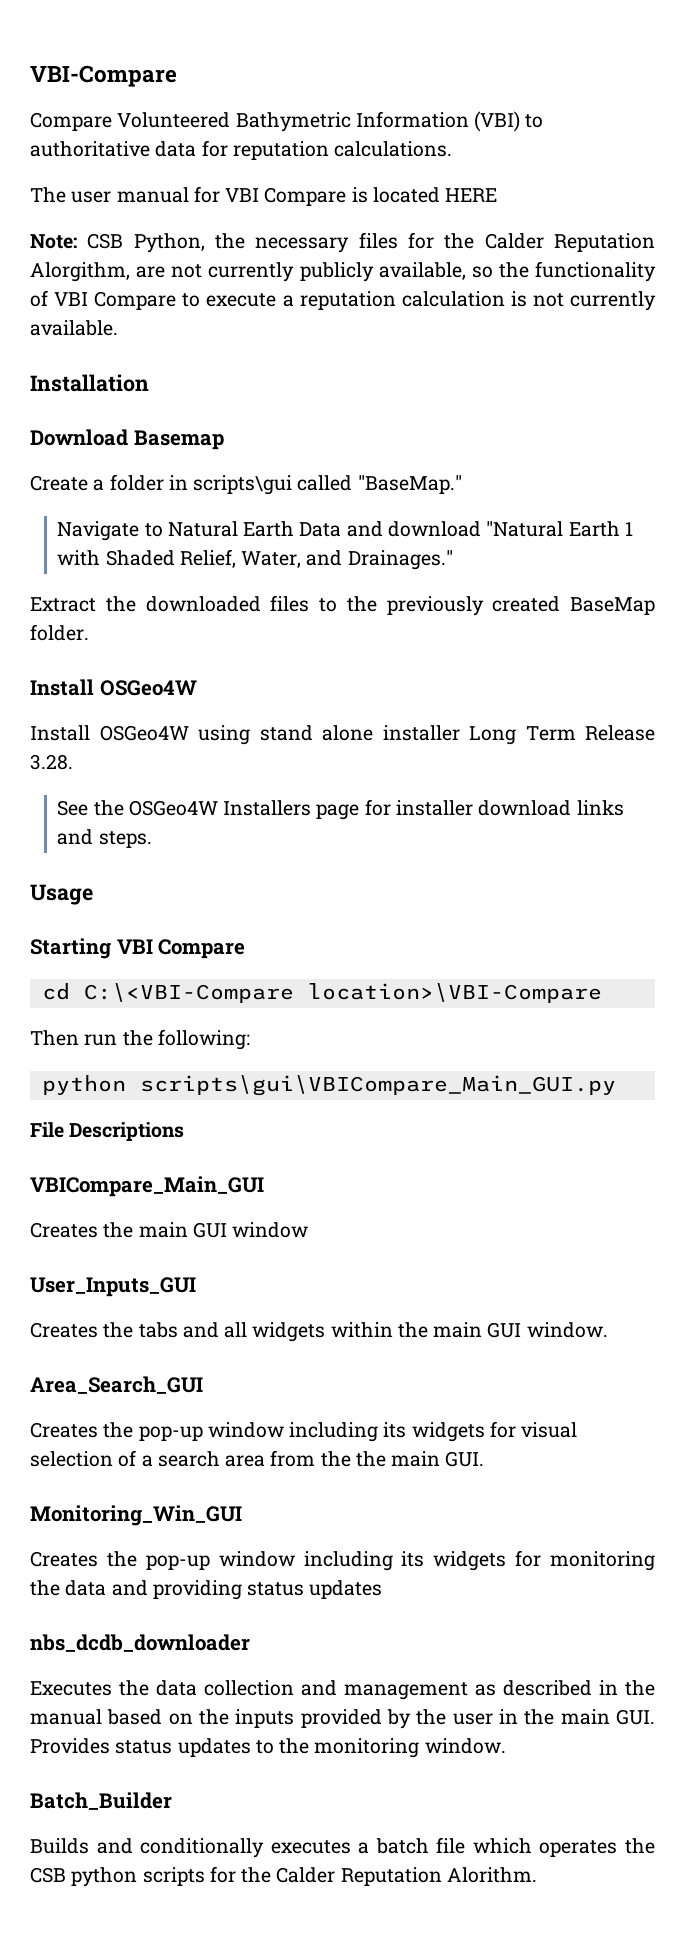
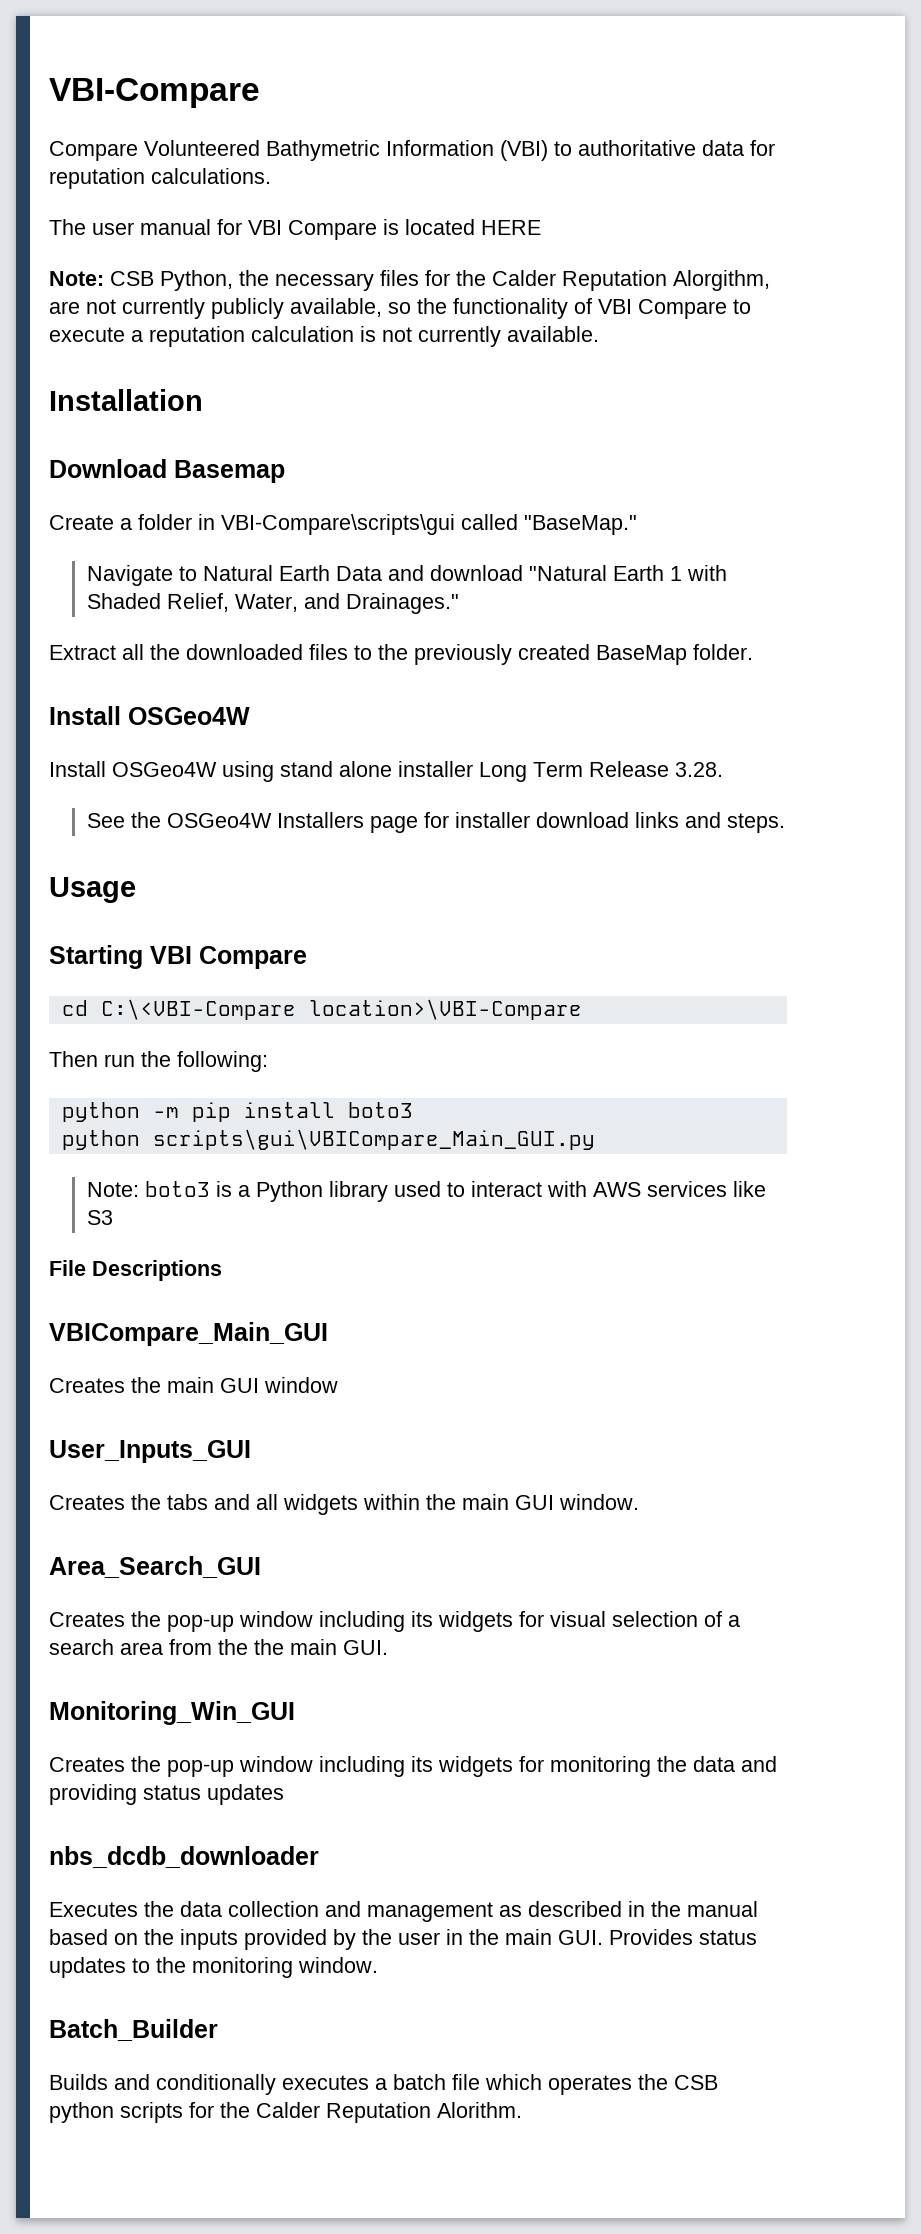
[193,475,293,495] scripts\gui -> [221,514,455,535] VBI-Compare\scripts\gui
(96, 604) none -> [122,644,144,660] all
[139,1075,616,1096] scripts\gui\VBICompare_Main_GUI.py -> [152,1102,413,1122] [61,1129,595,1150] [87,1181,767,1202] [87,1210,114,1225] -m pip install boto3 // python scripts\gui\VBICompare_Main_GUI.py // Note: boto3 is a Python library used to interact with AWS services like S3

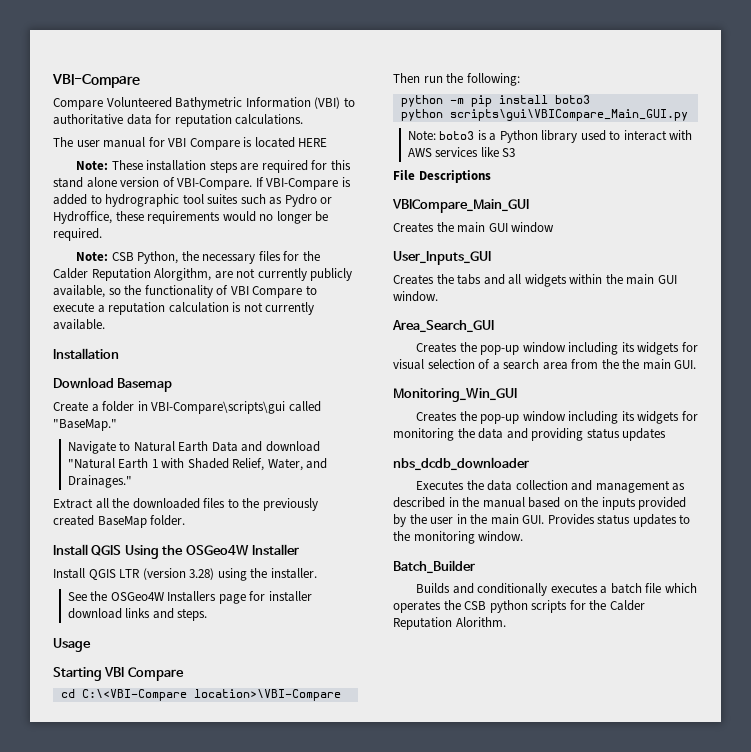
(541, 227) none -> [76,160,351,173] [53,177,351,190] [53,194,333,207] [53,211,329,224] [53,228,102,241] // Note: These installation steps are required for this stand alone version of VBI-Compare. If VBI-Compare is added to hydrographic tool suites such as Pydro or Hydroffice, these requirements would no longer be required.
[128,707,250,725] [49,761,723,782] OSGeo4W // Install OSGeo4W using stand alone installer Long Term Release 3.28. -> [91,544,299,559] [53,568,317,581] QGIS Using the OSGeo4W Installer // Install QGIS LTR (version 3.28) using the installer.

